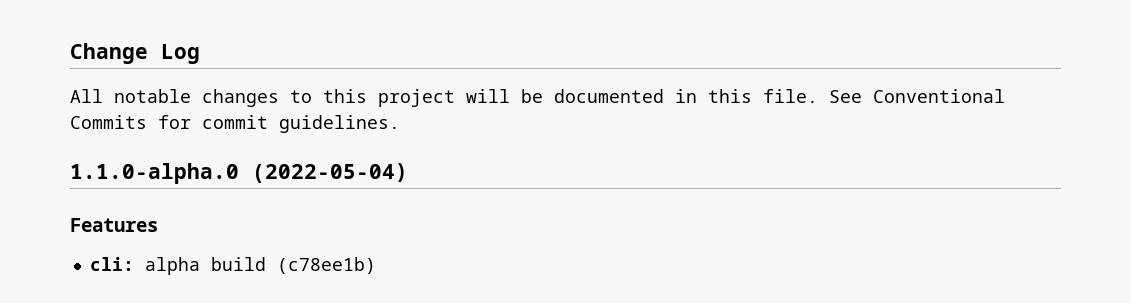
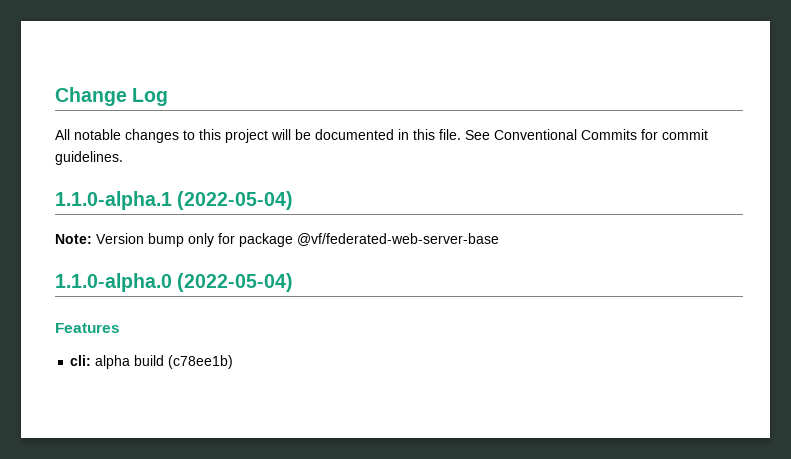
(400, 124) none -> [55,191,294,210] [55,233,499,247] // 1.1.0-alpha.1 (2022-05-04) // Note: Version bump only for package @vf/federated-web-server-base

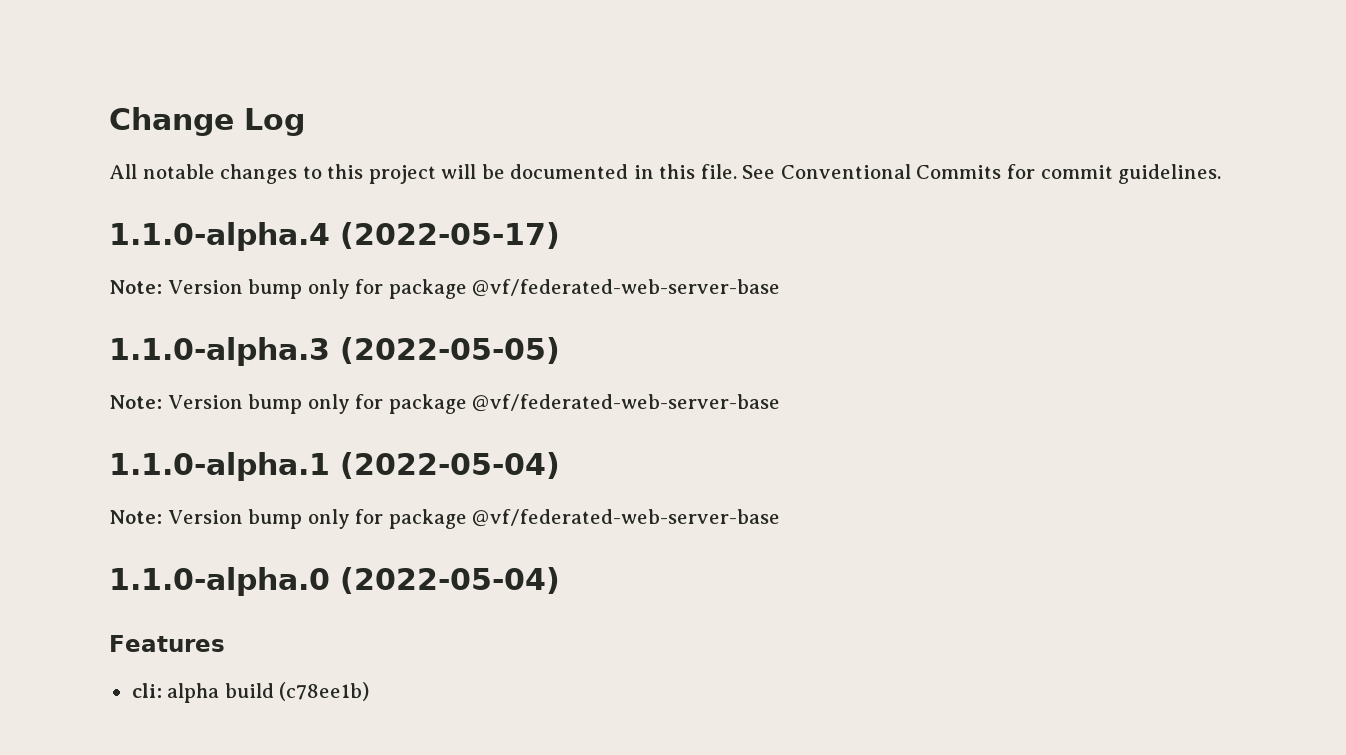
(123, 158) none -> [109,222,560,251] [109,279,781,299] [109,337,560,366] [109,394,781,414] // 1.1.0-alpha.4 (2022-05-17) // Note: Version bump only for package @vf/federated-web-server-base // 1.1.0-alpha.3 (2022-05-05) // Note: Version bump only for package @vf/federated-web-server-base

